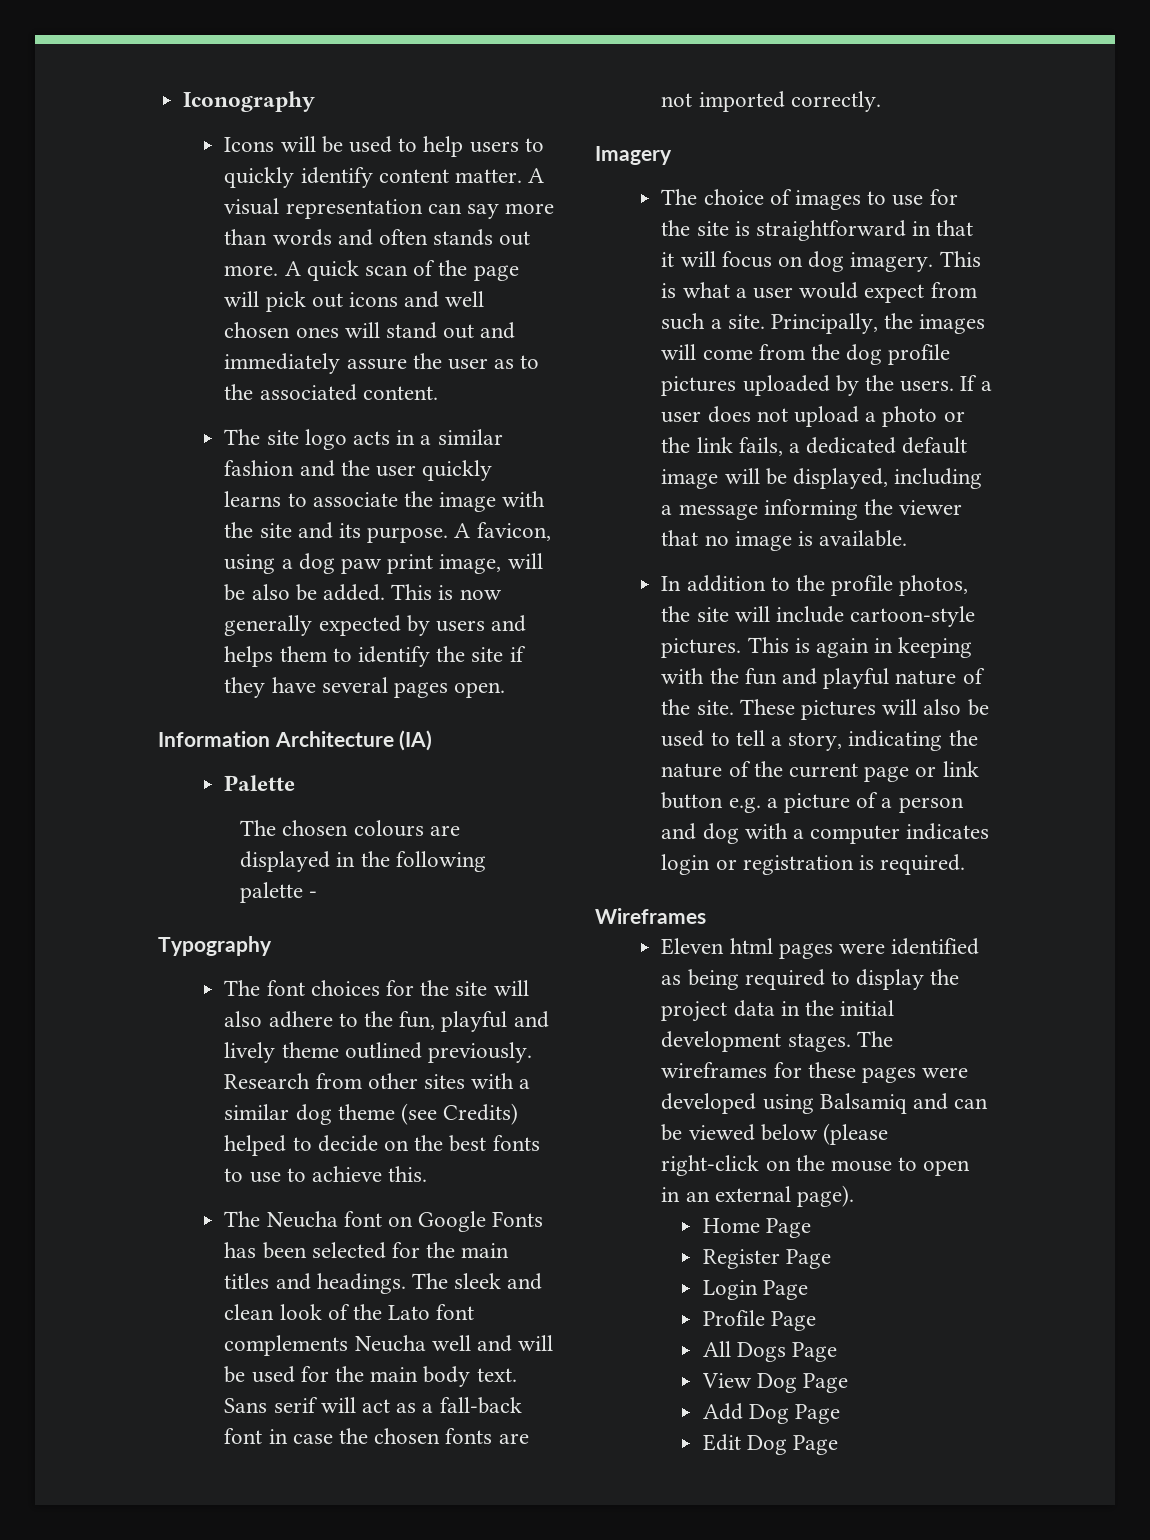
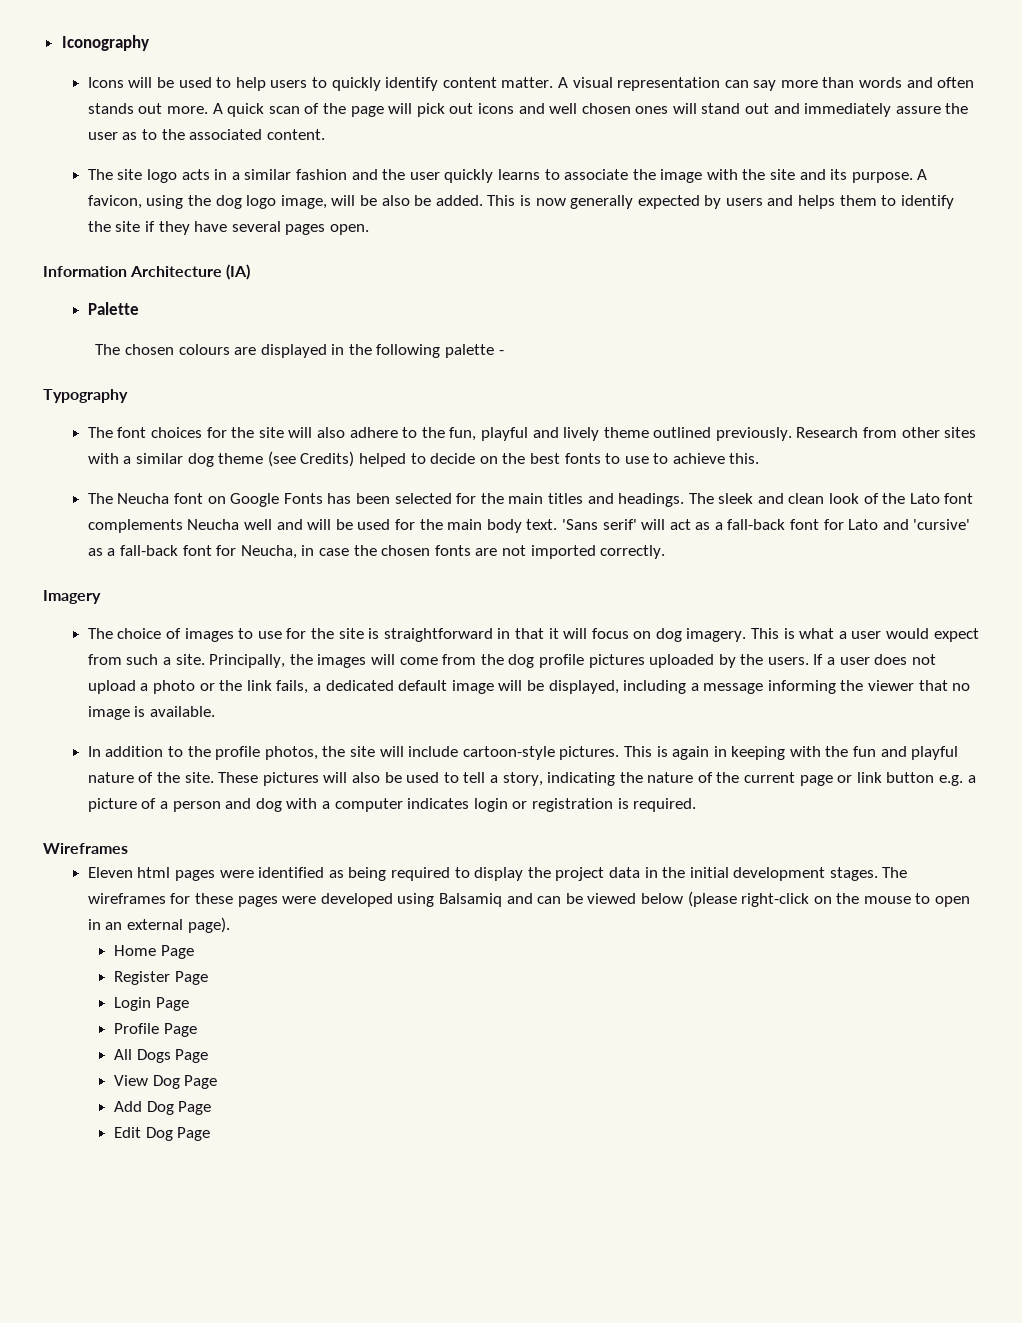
[281,553,434,574] a dog paw print -> [188,195,277,209] the dog logo
[224,1397,318,1413] Sans serif -> [561,519,637,530] 'Sans serif'
(263, 1436) none -> [823,519,971,530] [87,545,297,559] for Lato and 'cursive' as a fall-back font for Neucha,

